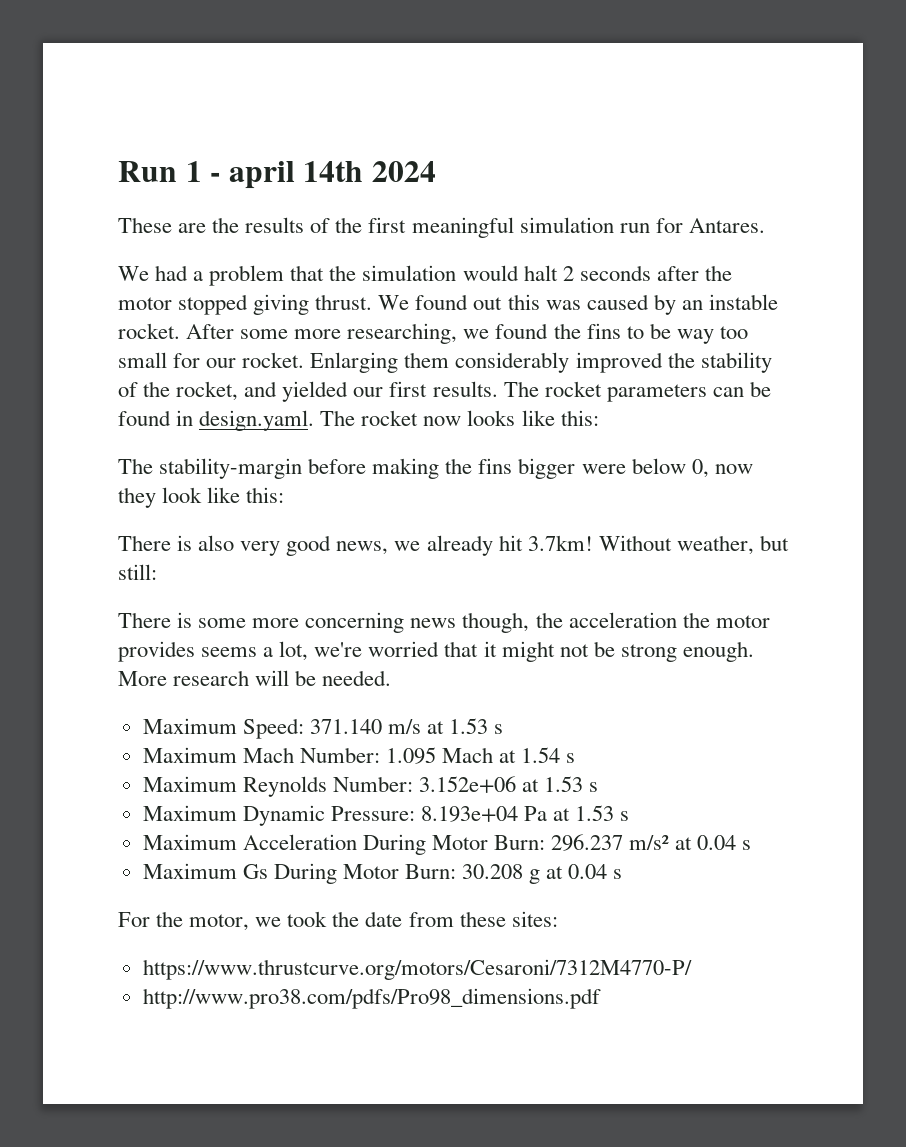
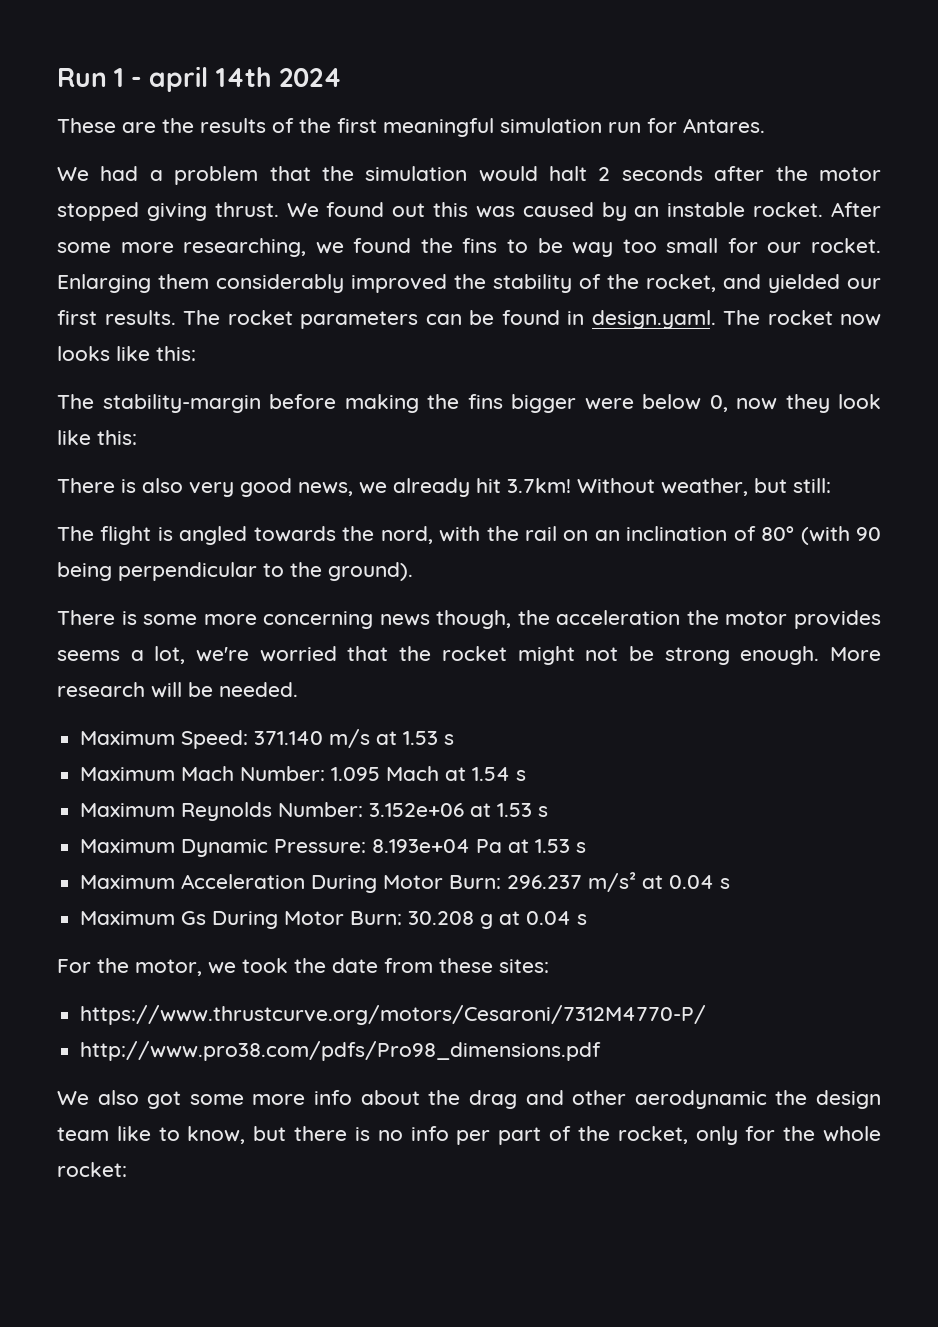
(157, 572) none -> [57,526,881,545] [57,562,413,581] // The flight is angled towards the nord, with the rail on an inclination of 80° (with 90 being perpendicular to the ground).
[483,641,497,657] it -> [399,646,507,661] the rocket
(601, 998) none -> [57,1090,882,1109] [57,1126,882,1145] [57,1162,127,1177] // We also got some more info about the drag and other aerodynamic the design team like to know, but there is no info per part of the rocket, only for the whole rocket:

